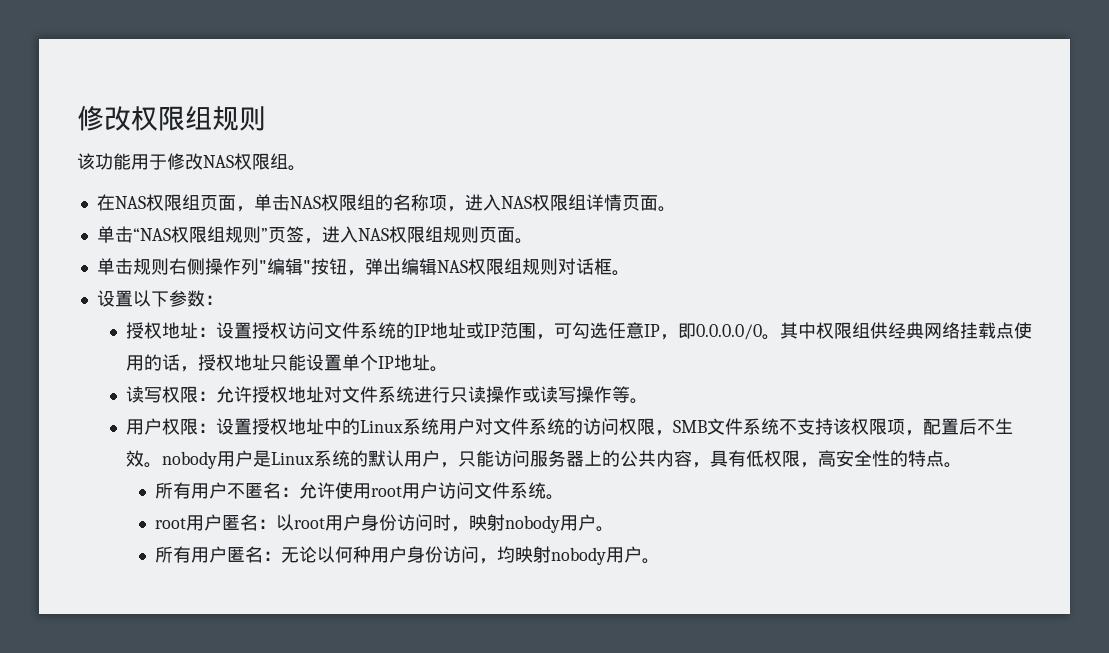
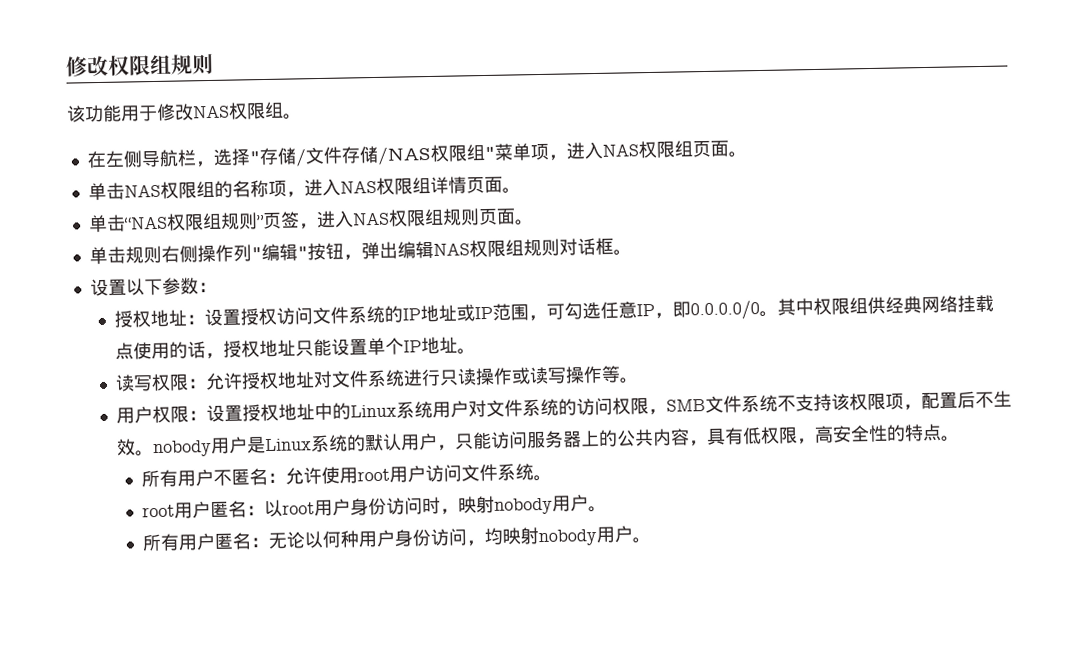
(115, 202) none -> [104,141,603,168] 左侧导航栏，选择"存储/文件存储/NAS权限组"菜单项，进入
[235,206,254,212] ， -> [727,151,747,158] 。 //

